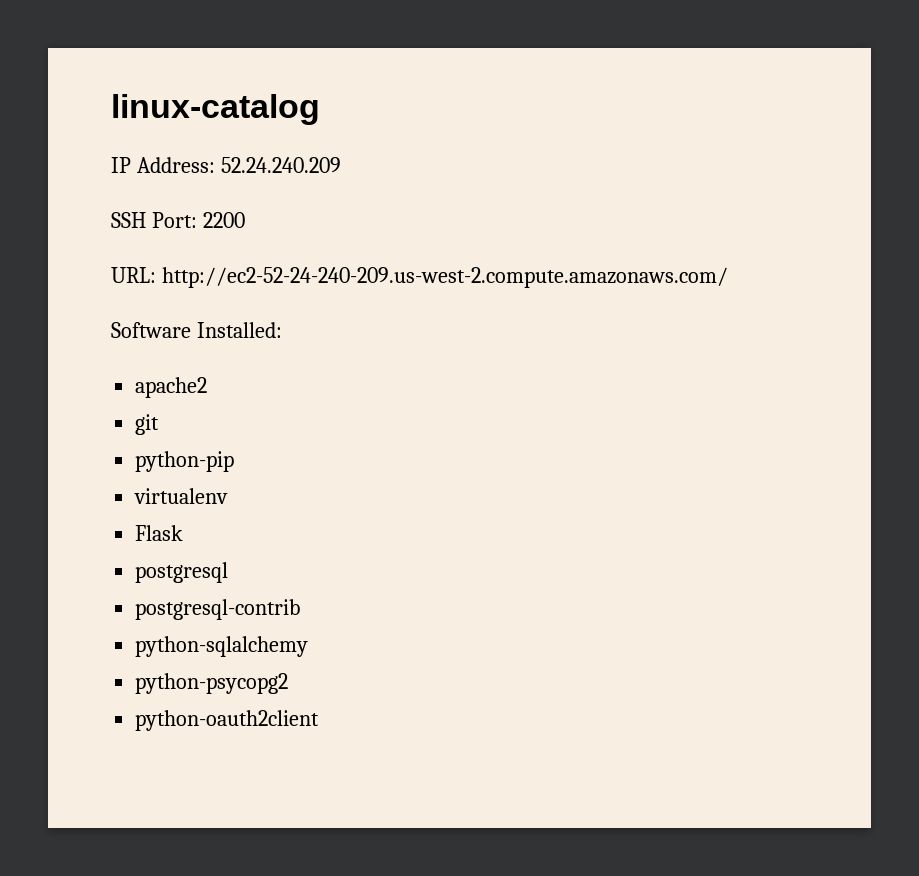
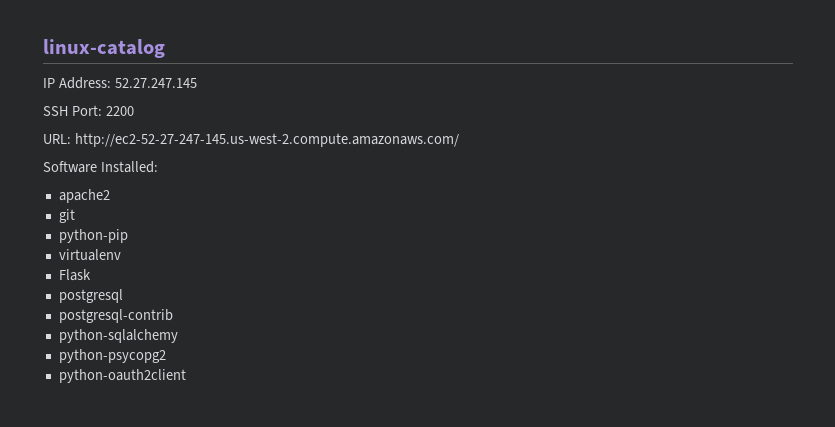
[220,157,341,173] 52.24.240.209 -> [114,78,197,88] 52.27.247.145
[161,267,728,288] http://ec2-52-24-240-209.us-west-2.compute.amazonaws.com/ -> [74,133,459,147] http://ec2-52-27-247-145.us-west-2.compute.amazonaws.com/

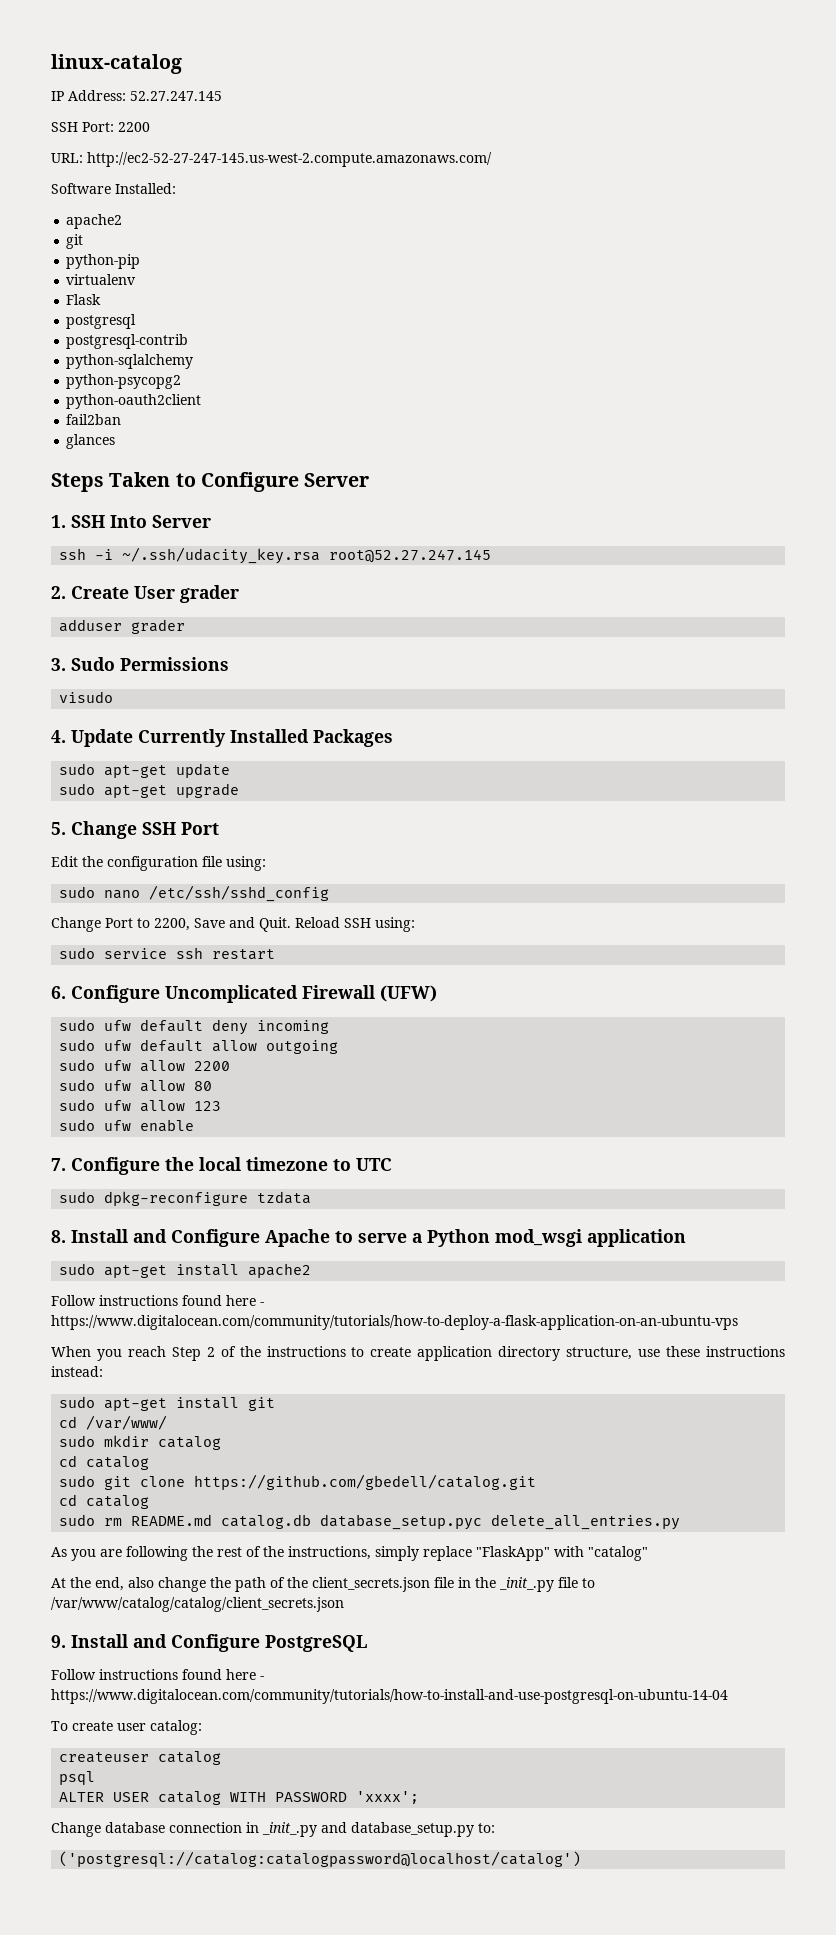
(186, 376) none -> [66,414,122,425] [66,434,116,449] [51,472,370,492] [51,515,211,528] [59,547,492,564] [51,585,239,603] [59,619,186,634] [51,657,229,671] [59,691,114,703] [51,729,393,747] [59,763,231,778] [59,783,240,798] [51,821,219,839] [51,856,266,871] [59,885,330,902] [51,917,415,932] [59,947,276,960] [51,985,437,1003] [59,1019,330,1035] [59,1039,339,1054] [59,1059,231,1072] [59,1079,213,1092] [59,1099,222,1112] [59,1119,195,1132] [51,1157,392,1175] [59,1191,312,1206] [51,1229,686,1247] [59,1263,312,1278] [51,1295,264,1306] [51,1315,738,1330] [51,1346,785,1361] [51,1366,103,1377] [59,1396,276,1411] [59,1415,168,1430] [59,1435,222,1450] [59,1455,150,1470] [59,1474,537,1490] [59,1494,150,1509] [59,1514,681,1530] [51,1546,648,1561] [51,1577,595,1592] [51,1597,344,1612] [51,1634,367,1652] [51,1669,264,1680] [51,1689,728,1704] [51,1720,202,1735] [59,1751,222,1765] [59,1771,96,1785] [59,1791,420,1805] [51,1822,495,1837] [59,1851,582,1867] // fail2ban // glances // Steps Taken to Configure Server // 1. SSH Into Server // ssh -i ~/.ssh/udacity_key.rsa root@52.27.247.145 // 2. Create User grader // adduser grader // 3. Sudo Permissions // visudo // 4. Update Currently Installed Packages // sudo apt-get update // sudo apt-get upgrade // 5. Change SSH Port // Edit the configuration file using: // sudo nano /etc/ssh/sshd_config // Change Port to 2200, Save and Quit. Reload SSH using: // sudo service ssh restart // 6. Configure Uncomplicated Firewall (UFW) // sudo ufw default deny incoming // sudo ufw default allow outgoing // sudo ufw allow 2200 // sudo ufw allow 80 // sudo ufw allow 123 // sudo ufw enable // 7. Configure the local timezone to UTC // sudo dpkg-reconfigure tzdata // 8. Install and Configure Apache to serve a Python mod_wsgi application // sudo apt-get install apache2 // Follow instructions found here - https://www.digitalocean.com/community/tutorials/how-to-deploy-a-flask-application-on-an-ubuntu-vps // When you reach Step 2 of the instructions to create application directory structure, use these instructions instead: // sudo apt-get install git // cd /var/www/ // sudo mkdir catalog // cd catalog // sudo git clone https://github.com/gbedell/catalog.git // cd catalog // sudo rm README.md catalog.db database_setup.pyc delete_all_entries.py // As you are following the rest of the instructions, simply replace "FlaskApp" with "catalog" // At the end, also change the path of the client_secrets.json file in the _init_.py file to /var/www/catalog/catalog/client_secrets.json // 9. Install and Configure PostgreSQL // Follow instructions found here - https://www.digitalocean.com/community/tutorials/how-to-install-and-use-postgresql-on-ubuntu-14-04 // To create user catalog: // createuser catalog // psql // ALTER USER catalog WITH PASSWORD 'xxxx'; // Change database connection in _init_.py and database_setup.py to: // ('postgresql://catalog:catalogpassword@localhost/catalog')

